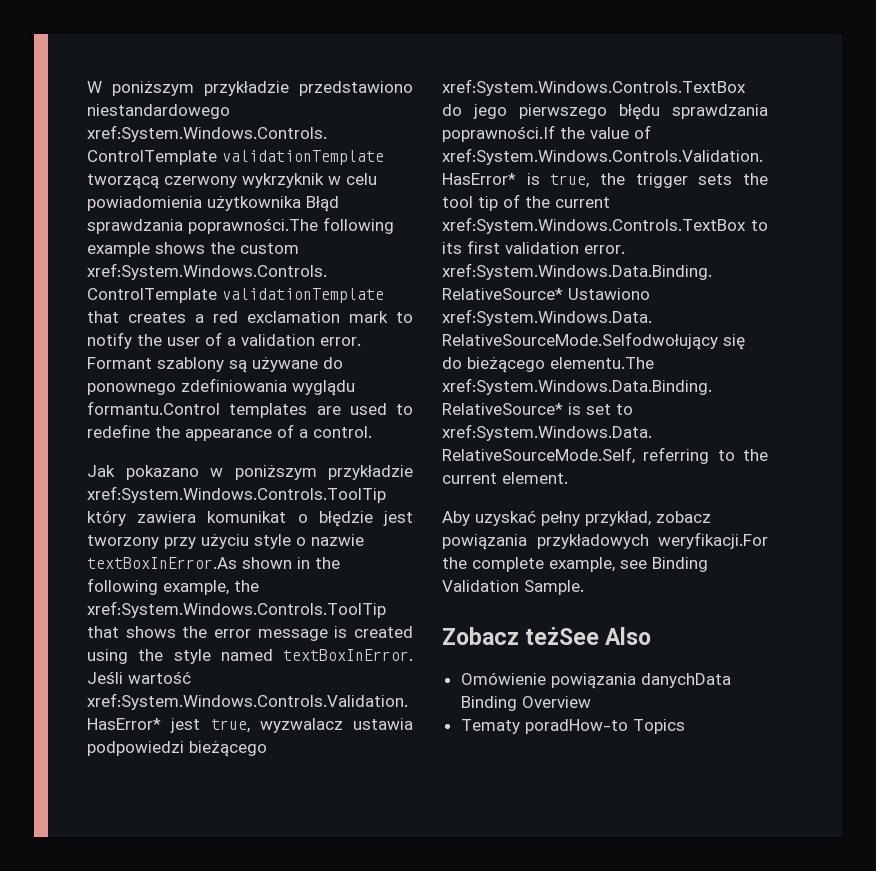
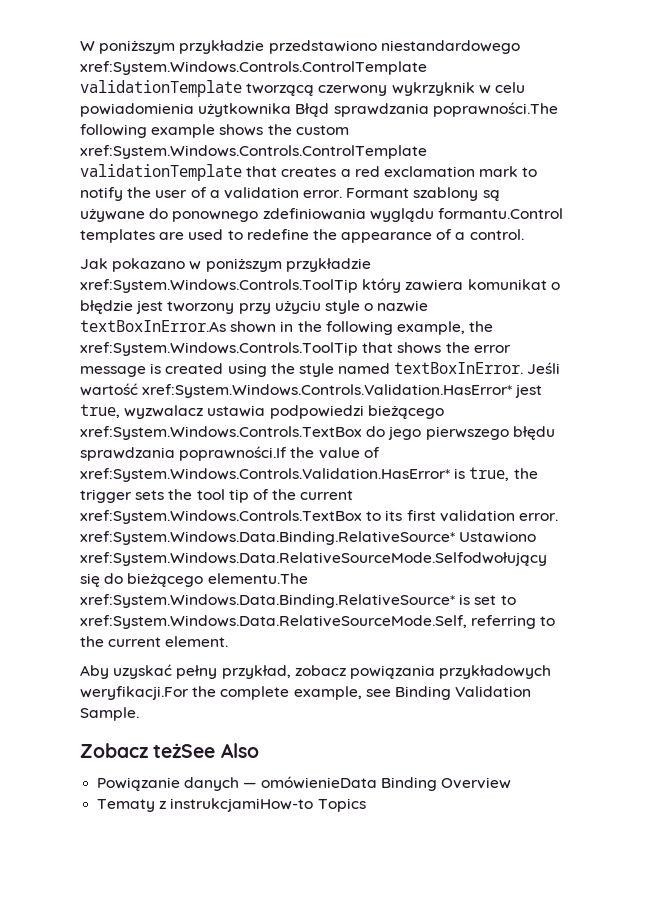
[460,672,731,689] Omówienie powiązania danychData -> [97,776,377,791] Powiązanie danych — omówienieData
[524,719,628,734] poradHow-to -> [159,798,314,812] z instrukcjamiHow-to

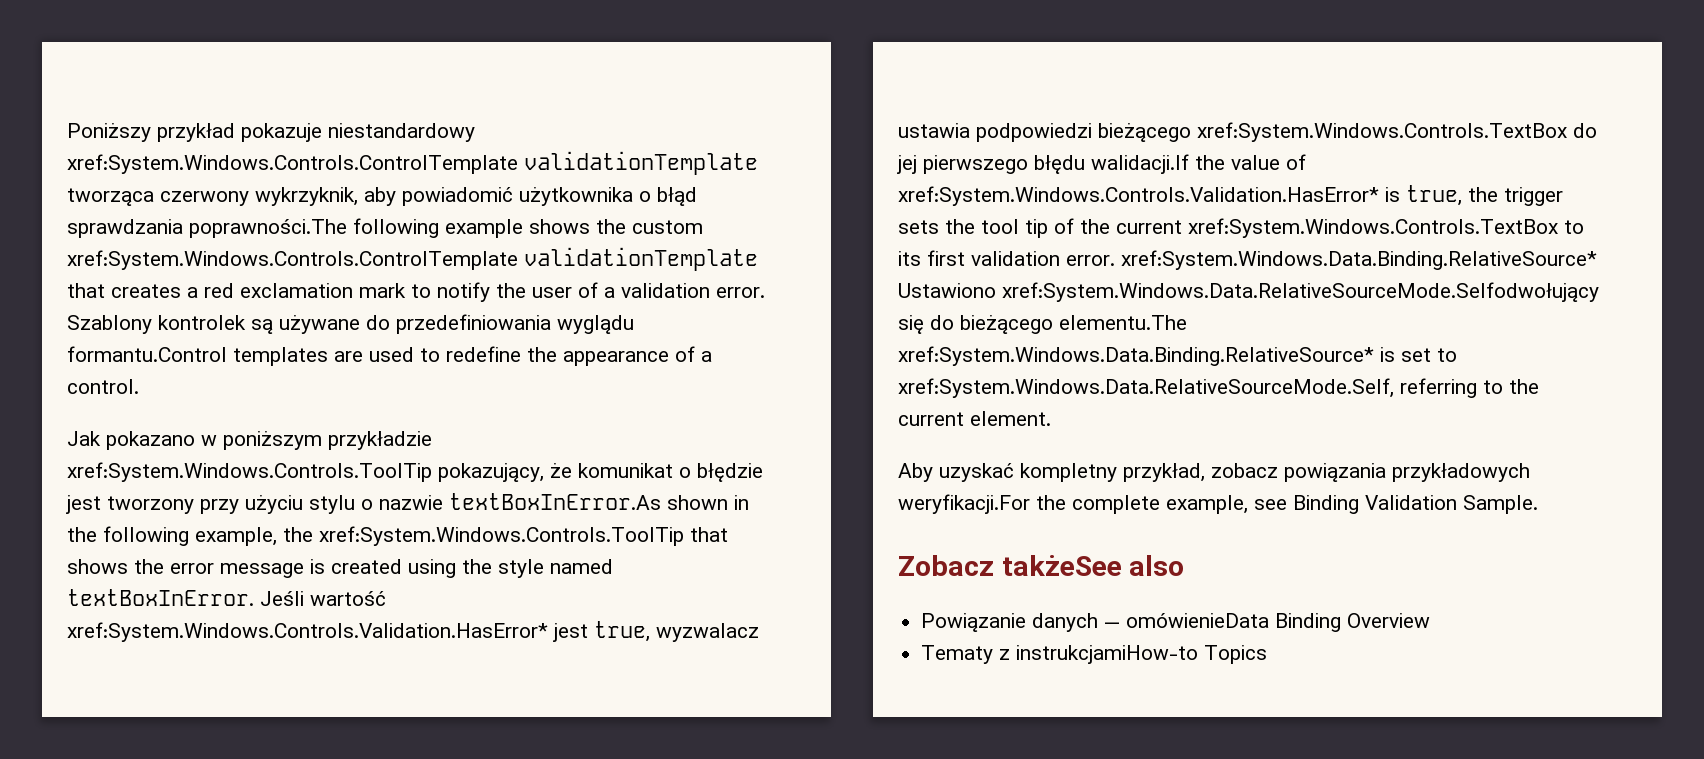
[80,40,520,54] [80,61,427,75] [80,80,525,97] [80,103,330,117] W poniższym przykładzie przedstawiono niestandardowego xref:System.Windows.Controls.ControlTemplate validationTemplate tworzącą czerwony wykrzyknik w celu powiadomienia użytkownika Błąd -> [67,123,475,142] [67,151,758,175] [67,187,697,206] Poniższy przykład pokazuje niestandardowy xref:System.Windows.Controls.ControlTemplate validationTemplate tworząca czerwony wykrzyknik, aby powiadomić użytkownika o błąd
[346,187,479,201] Formant szablony -> [67,315,246,334] Szablony kontrolek
[172,208,366,222] ponownego zdefiniowania -> [396,314,551,334] przedefiniowania
[362,278,464,293] który zawiera -> [438,463,572,482] pokazujący, że
[324,300,360,314] style -> [309,495,355,514] stylu
[388,426,422,440] jego -> [897,155,917,174] jej
[80,446,288,461] sprawdzania poprawności.If -> [1091,154,1189,174] walidacji.If
[176,665,218,679] pełny -> [1020,463,1117,482] kompletny
[153,743,259,758] teżSee Also -> [1001,555,1185,576] takżeSee also

